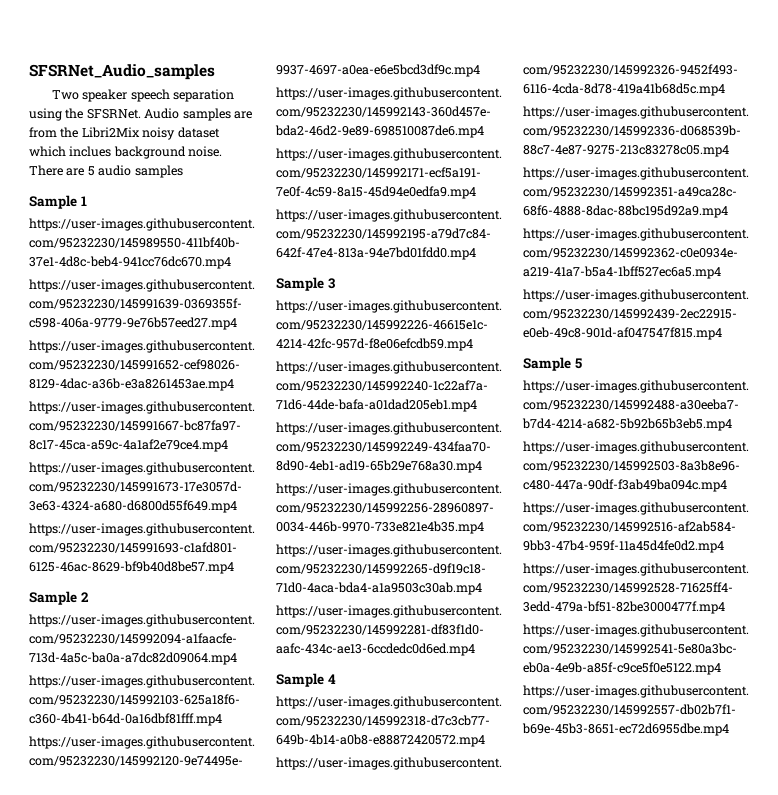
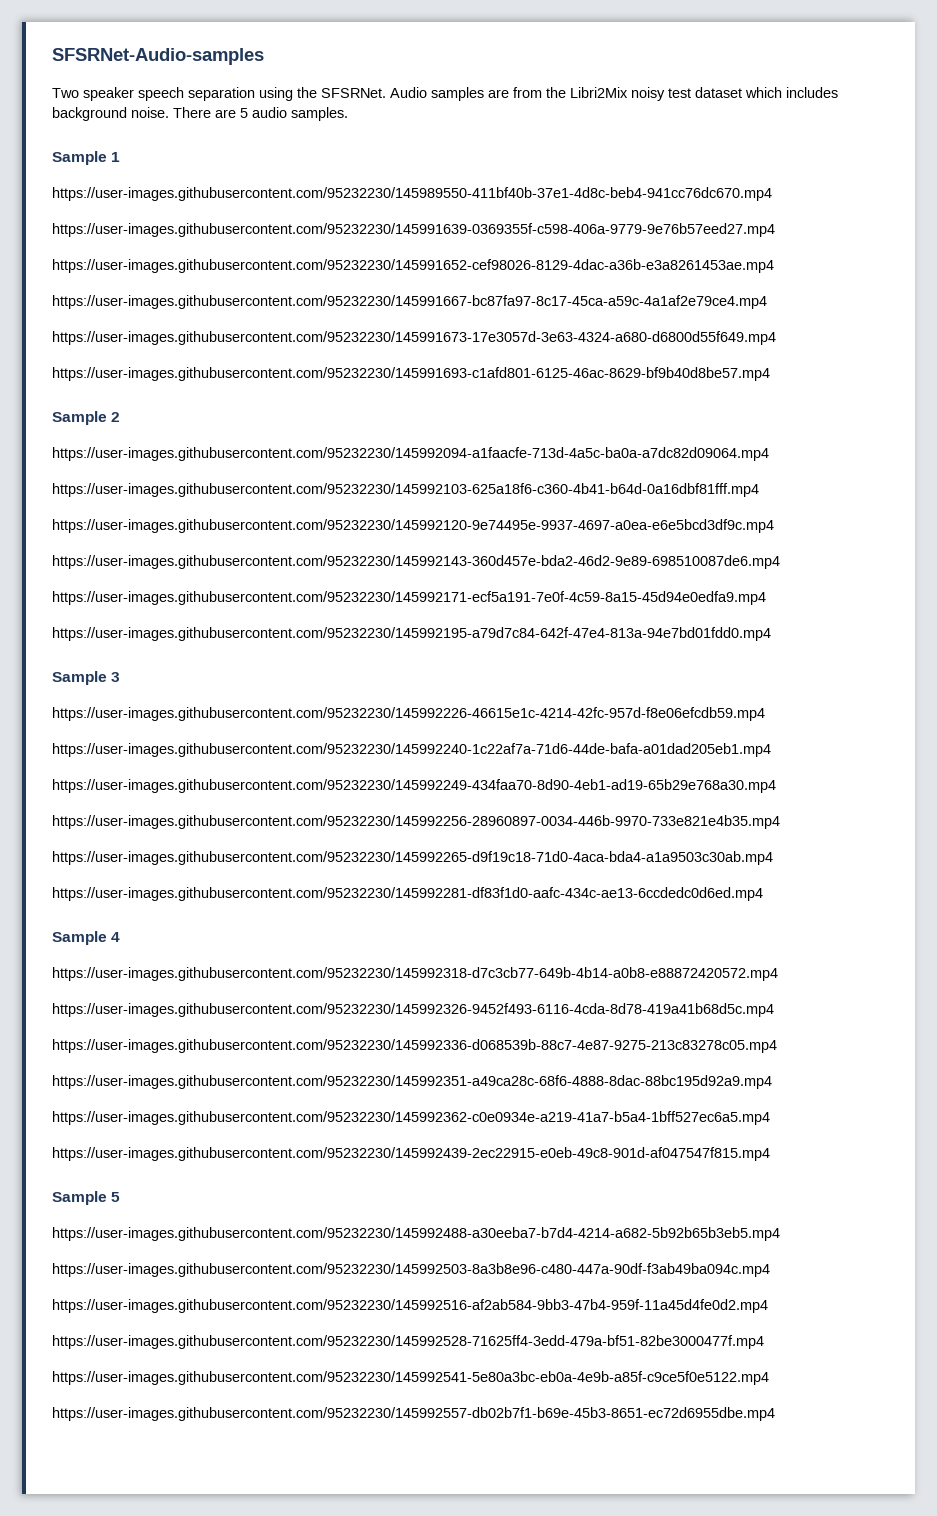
[29,64,215,80] SFSRNet_Audio_samples -> [52,48,264,65] SFSRNet-Audio-samples
(176, 133) none -> [668,88,691,98] test
[69,146,112,157] inclues -> [786,87,838,98] includes
[134,165,183,178] samples -> [291,107,348,121] samples.

